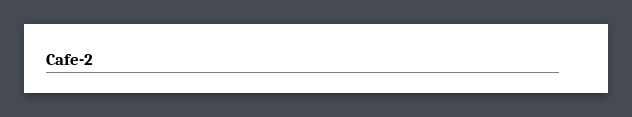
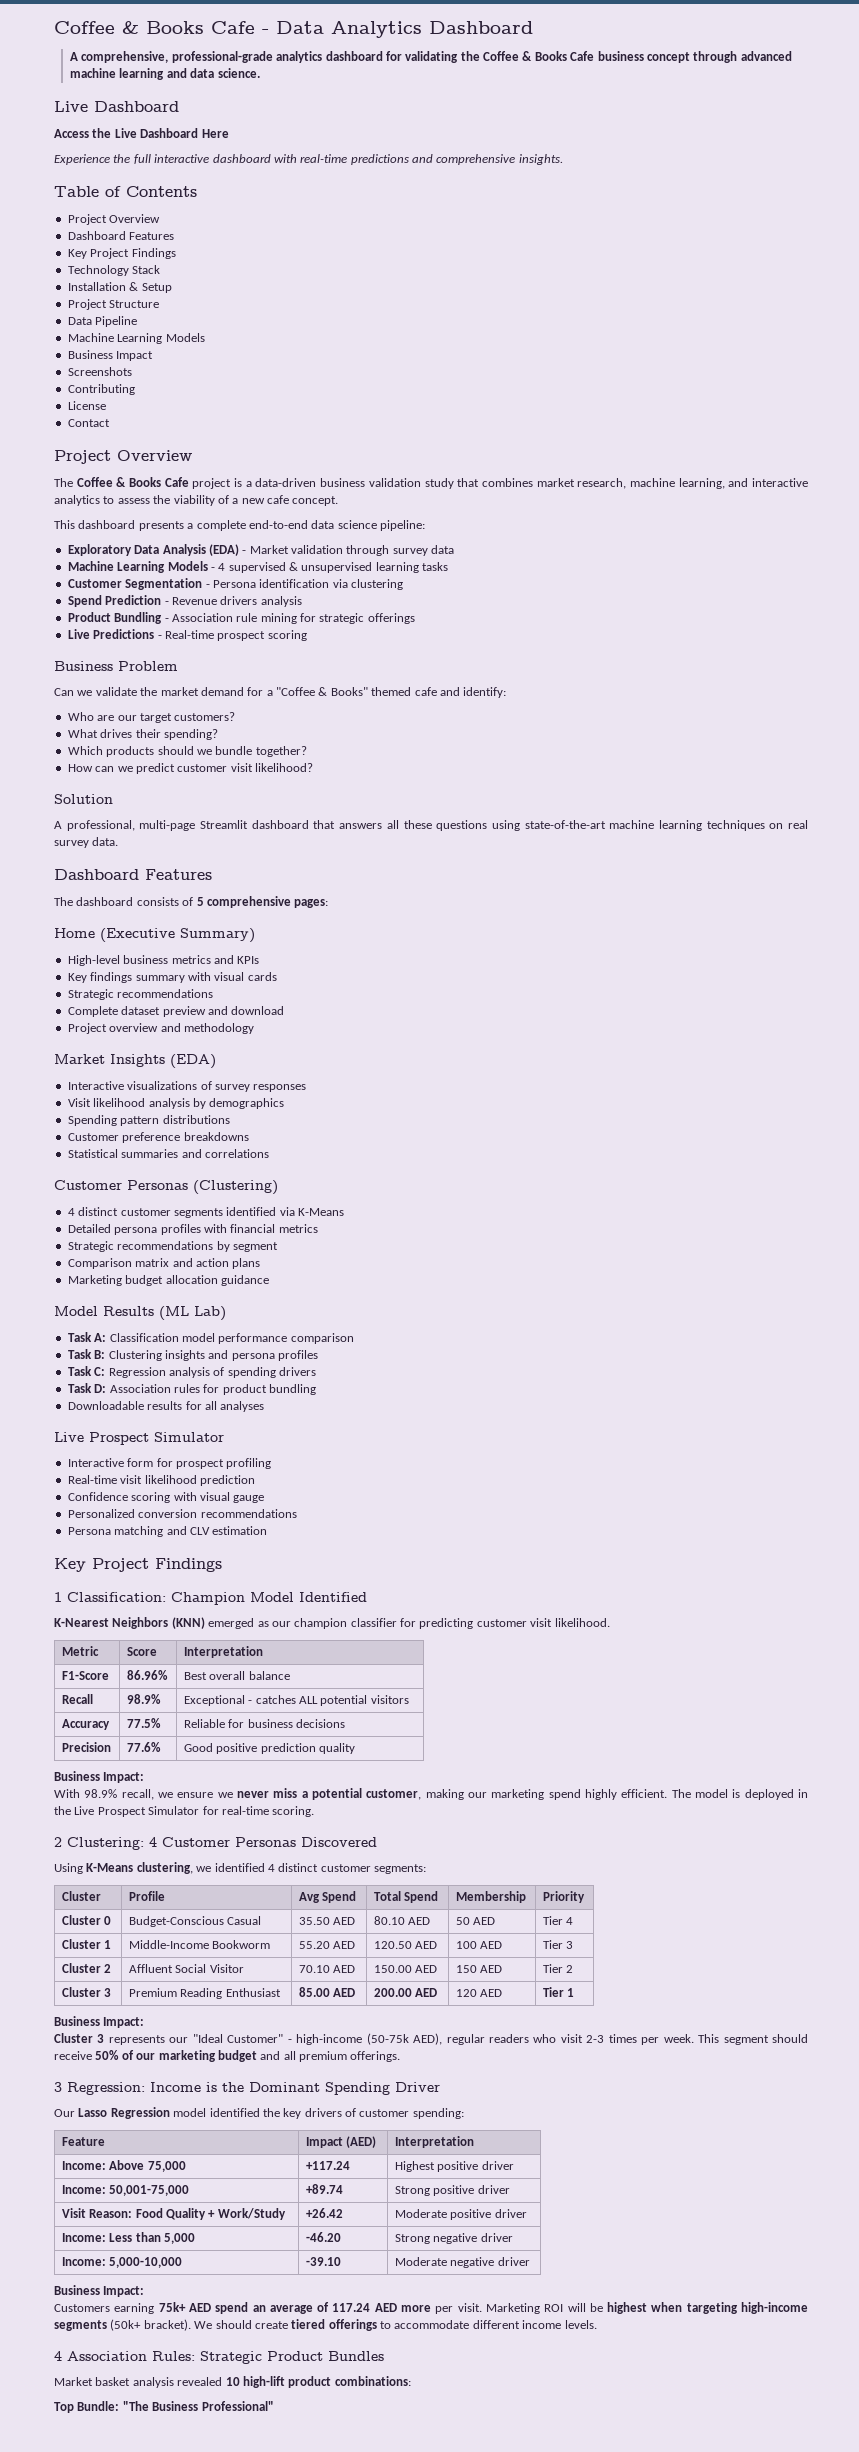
[46,54,93,65] Cafe-2 -> [54,21,533,38] [70,51,792,63] [70,68,260,80] [54,101,179,112] [54,128,229,138] [54,154,563,165] [54,186,197,197] [67,214,161,225] [67,231,175,240] [67,248,176,259] [67,265,161,276] [67,282,172,293] [67,299,160,310] [67,316,138,327] [67,333,205,344] [67,350,154,361] [67,367,132,376] [67,384,135,395] [67,401,106,410] [67,419,110,427] [54,450,192,464] [54,477,809,489] [54,495,339,506] [54,520,425,531] [67,544,455,556] [67,561,449,573] [67,578,403,590] [67,595,302,607] [67,612,415,624] [67,629,307,641] [54,661,178,671] [54,687,507,698] [67,712,236,723] [67,729,218,740] [67,746,307,757] [67,763,313,774] [54,794,113,804] [54,820,808,831] [54,837,119,848] [54,869,212,880] [54,896,329,908] [54,928,255,943] [67,955,260,966] [67,972,277,983] [67,989,214,1000] [67,1006,285,1017] [67,1023,254,1034] [54,1054,216,1069] [67,1081,307,1092] [67,1098,285,1109] [67,1115,230,1126] [67,1132,249,1143] [67,1149,269,1158] [54,1180,278,1195] [67,1207,344,1218] [67,1224,318,1235] [67,1241,278,1252] [67,1258,261,1269] [67,1275,269,1286] [54,1306,226,1321] [67,1332,354,1344] [67,1349,318,1361] [67,1366,316,1378] [67,1383,316,1395] [67,1401,265,1412] [54,1432,224,1445] [67,1458,272,1469] [67,1475,255,1486] [67,1492,265,1503] [67,1509,297,1518] [67,1526,268,1537] [54,1558,222,1572] [54,1592,367,1605] [54,1617,610,1629] [61,1646,99,1656] [126,1647,157,1656] [183,1646,263,1658] [61,1671,109,1680] [126,1670,168,1680] [183,1671,290,1680] [61,1694,93,1704] [126,1694,161,1704] [183,1695,409,1706] [61,1719,110,1730] [126,1718,161,1728] [183,1719,346,1728] [61,1742,111,1752] [126,1742,161,1752] [183,1743,356,1754] [54,1771,145,1783] [54,1788,809,1800] [54,1806,315,1817] [54,1837,377,1850] [54,1862,426,1874] [61,1891,101,1901] [128,1891,165,1901] [298,1891,357,1903] [373,1891,439,1903] [455,1891,526,1903] [542,1891,585,1903] [61,1915,112,1925] [128,1916,262,1927] [298,1917,356,1925] [373,1916,431,1925] [455,1917,496,1925] [542,1916,574,1925] [61,1939,112,1949] [128,1940,271,1949] [298,1941,356,1949] [373,1941,438,1949] [455,1941,503,1949] [542,1940,574,1949] [61,1963,112,1973] [128,1964,244,1973] [298,1965,356,1973] [373,1965,438,1973] [455,1965,503,1973] [542,1964,574,1973] [61,1987,112,1997] [128,1988,281,1999] [298,1987,356,1997] [373,1988,438,1997] [455,1989,503,1997] [542,1987,575,1997] [54,2016,145,2028] [54,2033,809,2045] [54,2050,401,2062] [54,2082,440,2095] [54,2107,464,2119] [61,2137,105,2146] [305,2136,377,2148] [394,2136,474,2148] [61,2160,186,2172] [305,2161,350,2170] [394,2161,514,2172] [61,2185,190,2196] [305,2184,343,2194] [394,2185,510,2196] [61,2208,286,2220] [305,2208,343,2218] [394,2209,527,2220] [61,2232,196,2244] [305,2232,341,2242] [394,2233,513,2244] [61,2257,183,2268] [305,2257,341,2266] [394,2257,530,2268] [54,2285,145,2297] [54,2302,808,2314] [54,2319,597,2331] [54,2351,384,2364] [54,2376,411,2388] [54,2401,274,2413] Coffee & Books Cafe - Data Analytics Dashboard // A comprehensive, professional-grade analytics dashboard for validating the Coffee & Books Cafe business concept through advanced machine learning and data science. // Live Dashboard // Access the Live Dashboard Here // Experience the full interactive dashboard with real-time predictions and comprehensive insights. // Table of Contents // Project Overview // Dashboard Features // Key Project Findings // Technology Stack // Installation & Setup // Project Structure // Data Pipeline // Machine Learning Models // Business Impact // Screenshots // Contributing // License // Contact // Project Overview // The Coffee & Books Cafe project is a data-driven business validation study that combines market research, machine learning, and interactive analytics to assess the viability of a new cafe concept. // This dashboard presents a complete end-to-end data science pipeline: // Exploratory Data Analysis (EDA) - Market validation through survey data // Machine Learning Models - 4 supervised & unsupervised learning tasks // Customer Segmentation - Persona identification via clustering // Spend Prediction - Revenue drivers analysis // Product Bundling - Association rule mining for strategic offerings // Live Predictions - Real-time prospect scoring // Business Problem // Can we validate the market demand for a "Coffee & Books" themed cafe and identify: // Who are our target customers? // What drives their spending? // Which products should we bundle together? // How can we predict customer visit likelihood? // Solution // A professional, multi-page Streamlit dashboard that answers all these questions using state-of-the-art machine learning techniques on real survey data. // Dashboard Features // The dashboard consists of 5 comprehensive pages: // Home (Executive Summary) // High-level business metrics and KPIs // Key findings summary with visual cards // Strategic recommendations // Complete dataset preview and download // Project overview and methodology // Market Insights (EDA) // Interactive visualizations of survey responses // Visit likelihood analysis by demographics // Spending pattern distributions // Customer preference breakdowns // Statistical summaries and correlations // Customer Personas (Clustering) // 4 distinct customer segments identified via K-Means // Detailed persona profiles with financial metrics // Strategic recommendations by segment // Comparison matrix and action plans // Marketing budget allocation guidance // Model Results (ML Lab) // Task A: Classification model performance comparison // Task B: Clustering insights and persona profiles // Task C: Regression analysis of spending drivers // Task D: Association rules for product bundling // Downloadable results for all analyses // Live Prospect Simulator // Interactive form for prospect profiling // Real-time visit likelihood prediction // Confidence scoring with visual gauge // Personalized conversion recommendations // Persona matching and CLV estimation // Key Project Findings // 1 Classification: Champion Model Identified // K-Nearest Neighbors (KNN) emerged as our champion classifier for predicting customer visit likelihood. // Metric | Score | Interpretation // F1-Score | 86.96% | Best overall balance // Recall | 98.9% | Exceptional - catches ALL potential visitors // Accuracy | 77.5% | Reliable for business decisions // Precision | 77.6% | Good positive prediction quality // Business Impact: // With 98.9% recall, we ensure we never miss a potential customer, making our marketing spend highly efficient. The model is deployed in the Live Prospect Simulator for real-time scoring. // 2 Clustering: 4 Customer Personas Discovered // Using K-Means clustering, we identified 4 distinct customer segments: // Cluster | Profile | Avg Spend | Total Spend | Membership | Priority // Cluster 0 | Budget-Conscious Casual | 35.50 AED | 80.10 AED | 50 AED | Tier 4 // Cluster 1 | Middle-Income Bookworm | 55.20 AED | 120.50 AED | 100 AED | Tier 3 // Cluster 2 | Affluent Social Visitor | 70.10 AED | 150.00 AED | 150 AED | Tier 2 // Cluster 3 | Premium Reading Enthusiast | 85.00 AED | 200.00 AED | 120 AED | Tier 1 // Business Impact: // Cluster 3 represents our "Ideal Customer" - high-income (50-75k AED), regular readers who visit 2-3 times per week. This segment should receive 50% of our marketing budget and all premium offerings. // 3 Regression: Income is the Dominant Spending Driver // Our Lasso Regression model identified the key drivers of customer spending: // Feature | Impact (AED) | Interpretation // Income: Above 75,000 | +117.24 | Highest positive driver // Income: 50,001-75,000 | +89.74 | Strong positive driver // Visit Reason: Food Quality + Work/Study | +26.42 | Moderate positive driver // Income: Less than 5,000 | -46.20 | Strong negative driver // Income: 5,000-10,000 | -39.10 | Moderate negative driver // Business Impact: // Customers earning 75k+ AED spend an average of 117.24 AED more per visit. Marketing ROI will be highest when targeting high-income segments (50k+ bracket). We should create tiered offerings to accommodate different income levels. // 4 Association Rules: Strategic Product Bundles // Market basket analysis revealed 10 high-lift product combinations: // Top Bundle: "The Business Professional"

